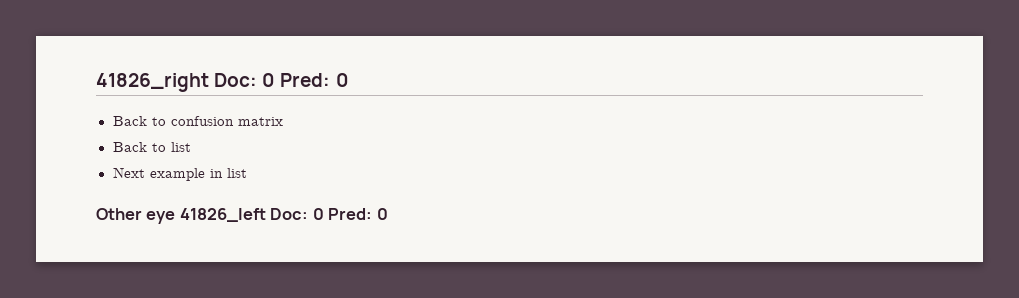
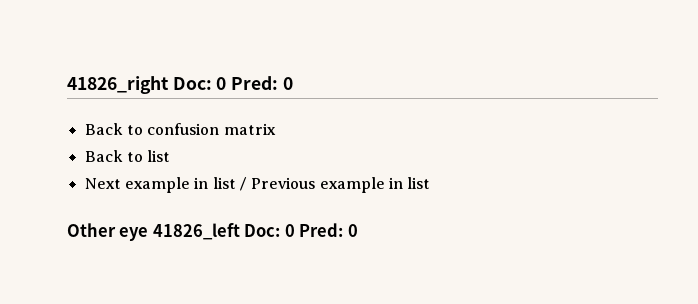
(247, 173) none -> [239,177,431,193] / Previous example in list

